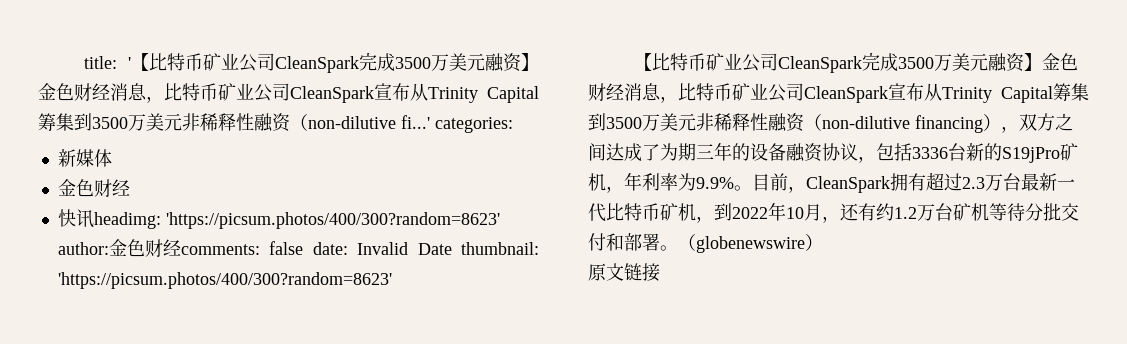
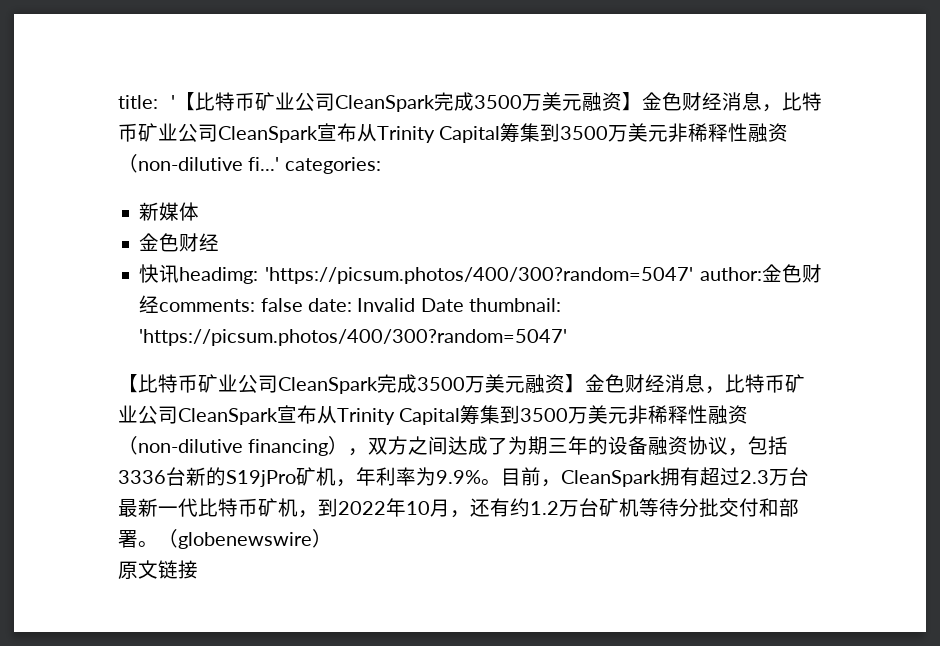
[165,212,500,229] 'https://picsum.photos/400/300?random=8623' -> [265,267,694,284] 'https://picsum.photos/400/300?random=5047'
[57,272,392,289] 'https://picsum.photos/400/300?random=8623' -> [139,329,568,346] 'https://picsum.photos/400/300?random=5047'

